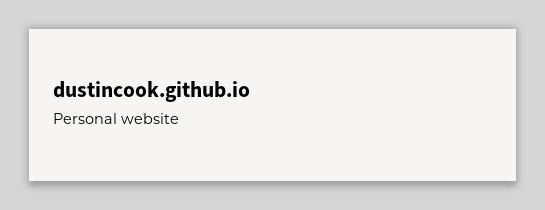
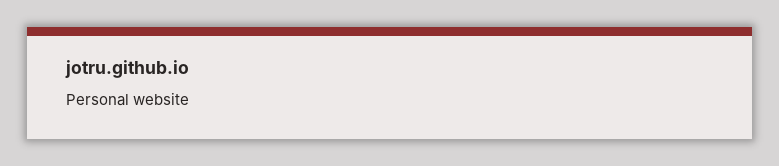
[53,81,250,102] dustincook.github.io -> [65,60,189,78] jotru.github.io

